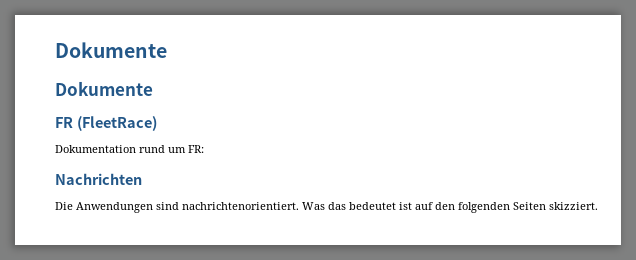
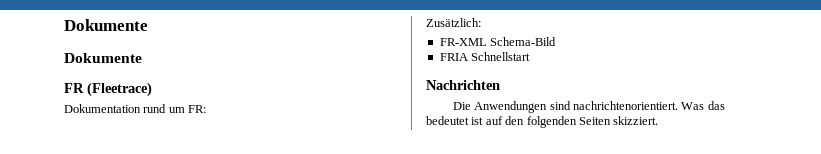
[76,116,157,131] (FleetRace) -> [87,82,152,97] (Fleetrace)
(204, 149) none -> [426,18,481,27] [439,37,557,46] [439,52,531,61] // Zusätzlich: // FR-XML Schema-Bild // FRIA Schnellstart

